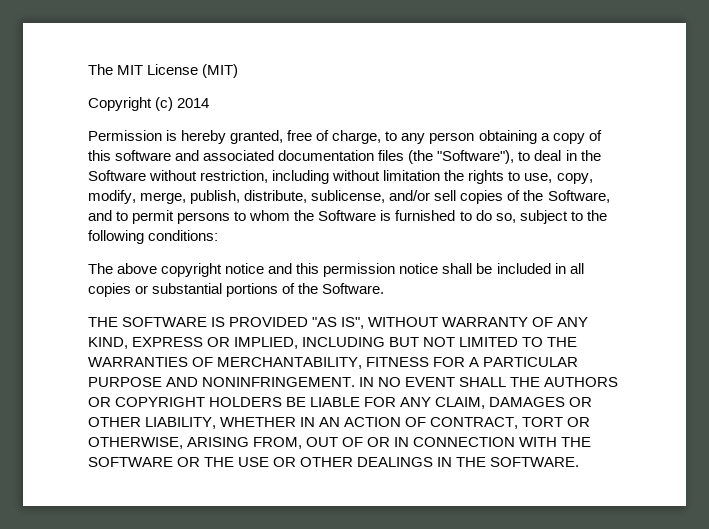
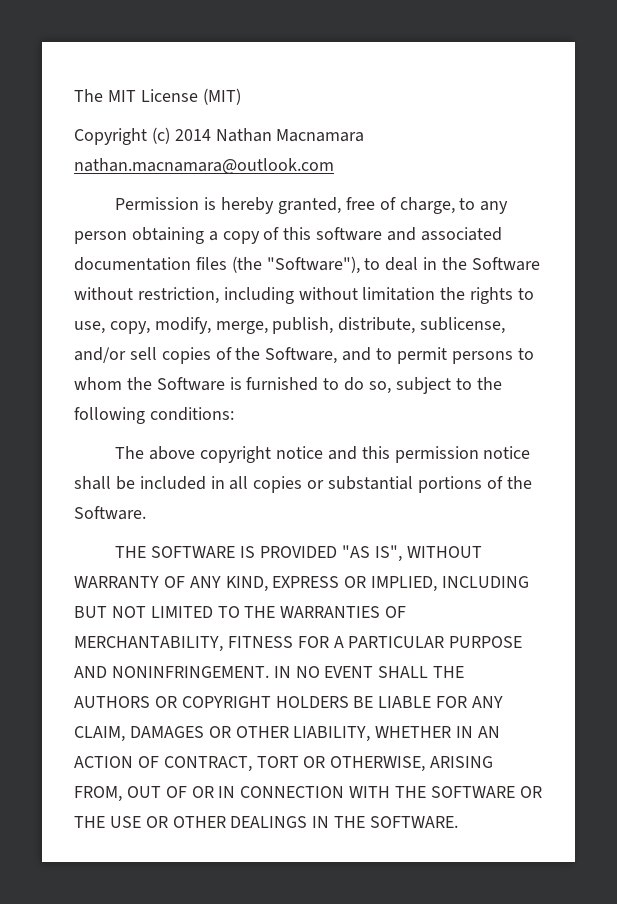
(210, 103) none -> [215,128,365,142] [74,158,334,174] Nathan Macnamara nathan.macnamara@outlook.com

